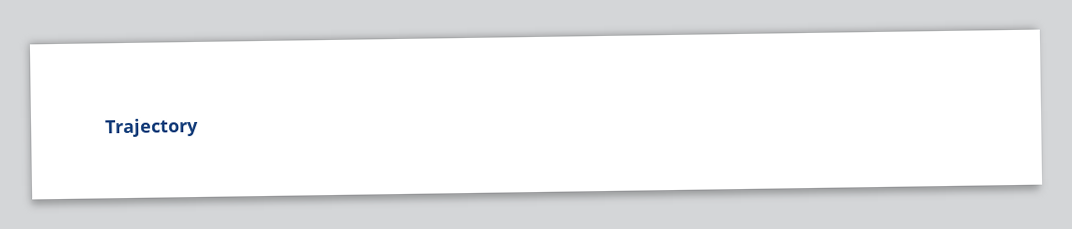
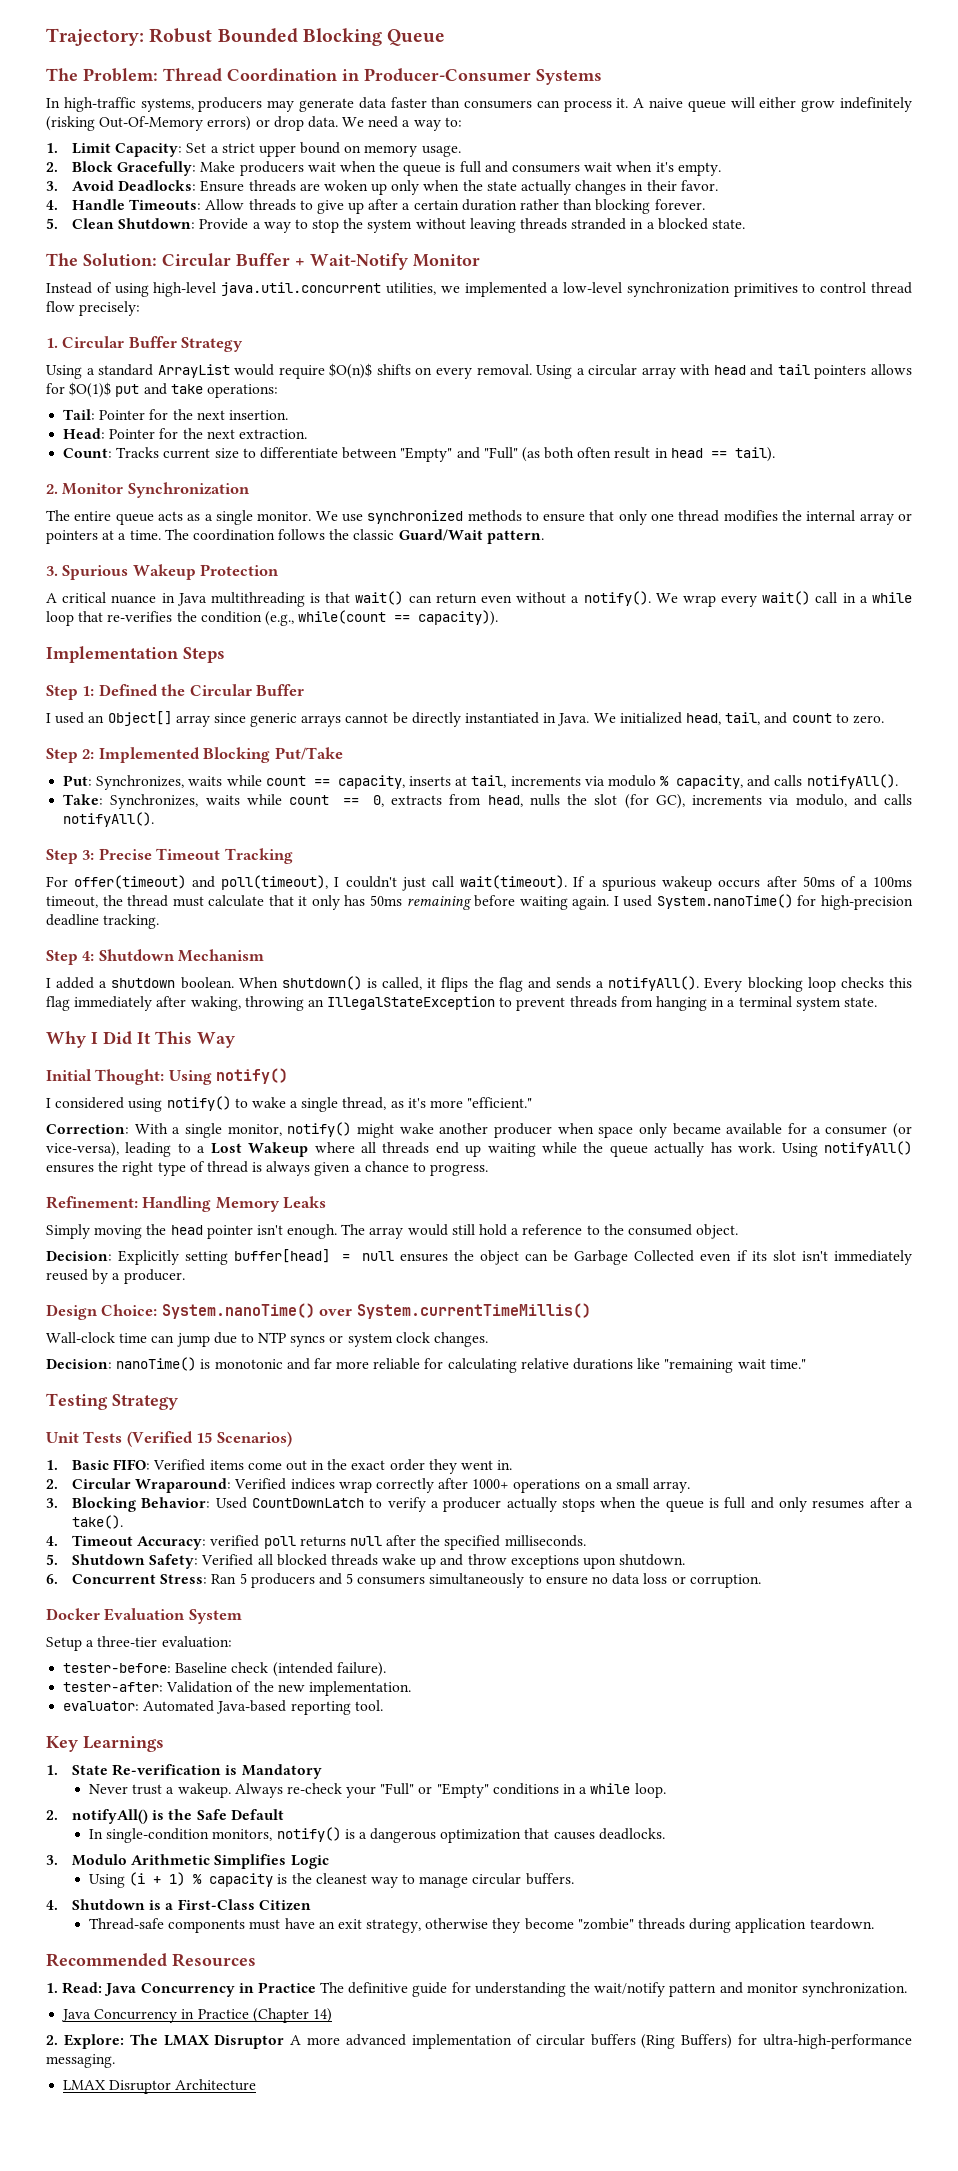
[105,117,199,138] Trajectory -> [46,28,446,46] [46,68,602,85] [46,97,912,112] [46,116,462,131] [46,142,461,157] [46,161,721,176] [46,180,718,195] [46,199,705,214] [46,218,745,233] [46,253,480,270] [46,282,913,297] [46,301,141,316] [46,336,244,352] [46,363,912,379] [46,382,278,398] [63,409,288,420] [63,428,307,439] [63,447,775,462] [46,482,250,498] [46,510,913,525] [46,529,544,544] [46,564,280,580] [46,591,912,607] [46,610,499,626] [46,646,225,663] [46,684,305,700] [46,711,884,727] [46,747,343,763] [63,774,898,790] [63,794,913,809] [63,812,155,827] [46,848,293,864] [46,875,912,891] [46,894,913,910] [46,914,160,929] [46,949,265,965] [46,976,912,992] [46,996,877,1011] [46,1031,235,1048] [46,1068,289,1085] [46,1096,533,1112] [46,1122,912,1138] [46,1141,913,1157] [46,1161,489,1176] [46,1196,327,1212] [46,1224,739,1239] [46,1249,912,1265] [46,1269,185,1284] [46,1303,591,1320] [46,1332,489,1347] [46,1357,806,1373] [46,1393,178,1410] [46,1431,292,1447] [46,1459,513,1474] [46,1478,691,1493] [46,1497,914,1512] [71,1515,123,1529] [46,1535,586,1550] [46,1554,686,1569] [46,1573,761,1588] [46,1608,242,1624] [46,1636,232,1651] [63,1662,386,1677] [63,1681,411,1696] [63,1700,383,1715] [46,1736,164,1752] [46,1764,322,1779] [89,1783,666,1798] [46,1809,284,1824] [89,1827,665,1843] [46,1854,329,1869] [89,1872,574,1888] [46,1899,311,1911] [89,1918,874,1933] [46,1953,256,1967] [46,1982,907,1997] [61,2008,332,2023] [46,2034,913,2049] [46,2054,115,2068] [63,2079,257,2094] Trajectory: Robust Bounded Blocking Queue // The Problem: Thread Coordination in Producer-Consumer Systems // In high-traffic systems, producers may generate data faster than consumers can process it. A naive queue will either grow indefinitely (risking Out-Of-Memory errors) or drop data. We need a way to: // 1. Limit Capacity: Set a strict upper bound on memory usage. // 2. Block Gracefully: Make producers wait when the queue is full and consumers wait when it's empty. // 3. Avoid Deadlocks: Ensure threads are woken up only when the state actually changes in their favor. // 4. Handle Timeouts: Allow threads to give up after a certain duration rather than blocking forever. // 5. Clean Shutdown: Provide a way to stop the system without leaving threads stranded in a blocked state. // The Solution: Circular Buffer + Wait-Notify Monitor // Instead of using high-level java.util.concurrent utilities, we implemented a low-level synchronization primitives to control thread flow precisely: // 1. Circular Buffer Strategy // Using a standard ArrayList would require $O(n)$ shifts on every removal. Using a circular array with head and tail pointers allows for $O(1)$ put and take operations: // Tail: Pointer for the next insertion. // Head: Pointer for the next extraction. // Count: Tracks current size to differentiate between "Empty" and "Full" (as both often result in head == tail). // 2. Monitor Synchronization // The entire queue acts as a single monitor. We use synchronized methods to ensure that only one thread modifies the internal array or pointers at a time. The coordination follows the classic Guard/Wait pattern. // 3. Spurious Wakeup Protection // A critical nuance in Java multithreading is that wait() can return even without a notify(). We wrap every wait() call in a while loop that re-verifies the condition (e.g., while(count == capacity)). // Implementation Steps // Step 1: Defined the Circular Buffer // I used an Object[] array since generic arrays cannot be directly instantiated in Java. We initialized head, tail, and count to zero. // Step 2: Implemented Blocking Put/Take // Put: Synchronizes, waits while count == capacity, inserts at tail, increments via modulo % capacity, and calls notifyAll(). // Take: Synchronizes, waits while count == 0, extracts from head, nulls the slot (for GC), increments via modulo, and calls notifyAll(). // Step 3: Precise Timeout Tracking // For offer(timeout) and poll(timeout), I couldn't just call wait(timeout). If a spurious wakeup occurs after 50ms of a 100ms timeout, the thread must calculate that it only has 50ms remaining before waiting again. I used System.nanoTime() for high-precision deadline tracking. // Step 4: Shutdown Mechanism // I added a shutdown boolean. When shutdown() is called, it flips the flag and sends a notifyAll(). Every blocking loop checks this flag immediately after waking, throwing an IllegalStateException to prevent threads from hanging in a terminal system state. // Why I Did It This Way // Initial Thought: Using notify() // I considered using notify() to wake a single thread, as it's more "efficient." // Correction: With a single monitor, notify() might wake another producer when space only became available for a consumer (or vice-versa), leading to a Lost Wakeup where all threads end up waiting while the queue actually has work. Using notifyAll() ensures the right type of thread is always given a chance to progress. // Refinement: Handling Memory Leaks // Simply moving the head pointer isn't enough. The array would still hold a reference to the consumed object. // Decision: Explicitly setting buffer[head] = null ensures the object can be Garbage Collected even if its slot isn't immediately reused by a producer. // Design Choice: System.nanoTime() over System.currentTimeMillis() // Wall-clock time can jump due to NTP syncs or system clock changes. // Decision: nanoTime() is monotonic and far more reliable for calculating relative durations like "remaining wait time." // Testing Strategy // Unit Tests (Verified 15 Scenarios) // 1. Basic FIFO: Verified items come out in the exact order they went in. // 2. Circular Wraparound: Verified indices wrap correctly after 1000+ operations on a small array. // 3. Blocking Behavior: Used CountDownLatch to verify a producer actually stops when the queue is full and only resumes after a take(). // 4. Timeout Accuracy: verified poll returns null after the specified milliseconds. // 5. Shutdown Safety: Verified all blocked threads wake up and throw exceptions upon shutdown. // 6. Concurrent Stress: Ran 5 producers and 5 consumers simultaneously to ensure no data loss or corruption. // Docker Evaluation System // Setup a three-tier evaluation: // tester-before: Baseline check (intended failure). // tester-after: Validation of the new implementation. // evaluator: Automated Java-based reporting tool. // Key Learnings // 1. State Re-verification is Mandatory // Never trust a wakeup. Always re-check your "Full" or "Empty" conditions in a while loop. // 2. notifyAll() is the Safe Default // In single-condition monitors, notify() is a dangerous optimization that causes deadlocks. // 3. Modulo Arithmetic Simplifies Logic // Using (i + 1) % capacity is the cleanest way to manage circular buffers. // 4. Shutdown is a First-Class Citizen // Thread-safe components must have an exit strategy, otherwise they become "zombie" threads during application teardown. // Recommended Resources // 1. Read: Java Concurrency in Practice The definitive guide for understanding the wait/notify pattern and monitor synchronization. // Java Concurrency in Practice (Chapter 14) // 2. Explore: The LMAX Disruptor A more advanced implementation of circular buffers (Ring Buffers) for ultra-high-performance messaging. // LMAX Disruptor Architecture

